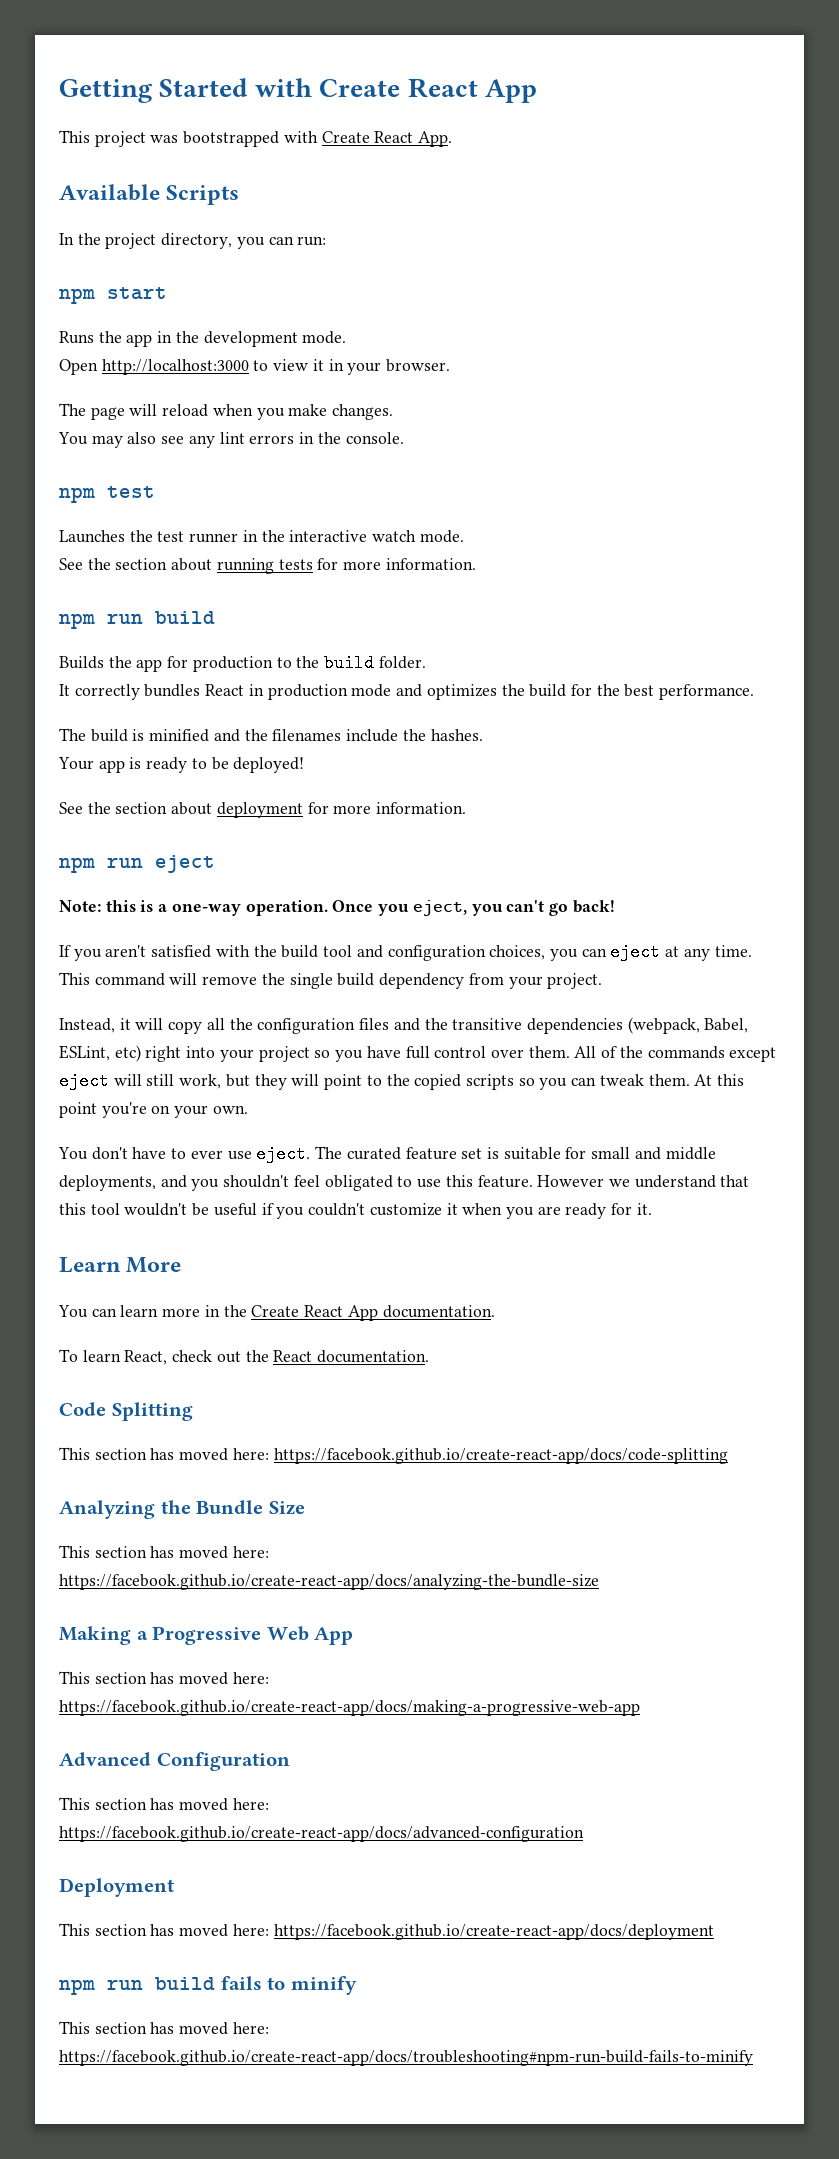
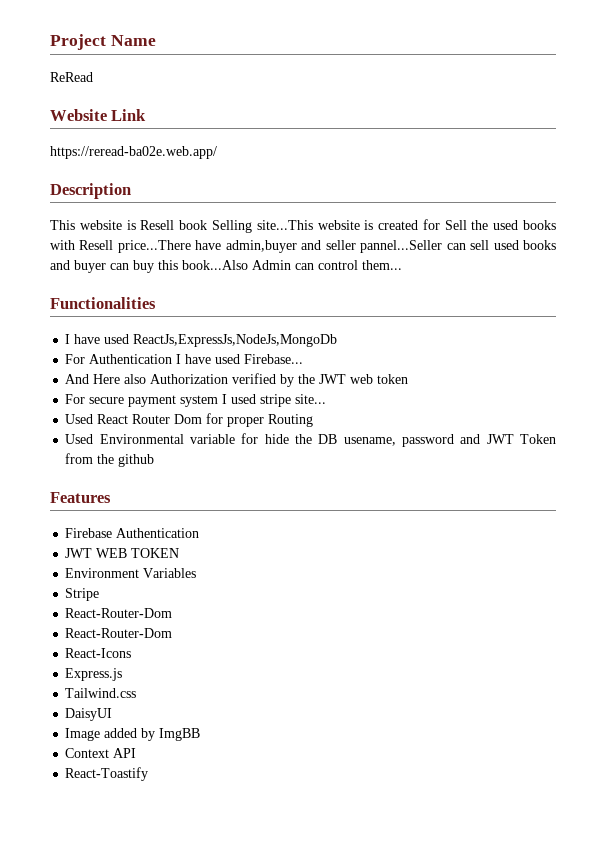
[59,78,538,103] [59,130,453,147] [59,184,240,205] [59,233,327,249] [59,287,167,304] [59,331,347,347] [59,359,451,375] [59,403,394,420] [58,432,404,448] [59,486,155,503] [59,530,464,543] [59,558,476,574] [59,611,215,629] [59,654,426,672] [59,684,755,700] [59,728,483,742] [58,757,305,773] [59,802,467,818] [59,855,215,873] [59,900,615,916] [59,943,752,961] [59,972,603,989] [59,1017,749,1034] [59,1045,777,1062] [59,1072,745,1090] [59,1102,248,1118] [58,1145,716,1163] [59,1175,750,1191] [59,1203,652,1219] [59,1257,182,1273] [58,1305,495,1321] [59,1349,430,1365] [59,1402,193,1421] [59,1447,728,1464] [59,1500,305,1519] [59,1545,269,1559] [59,1574,599,1590] [59,1626,354,1645] [59,1671,269,1685] [59,1700,640,1716] [59,1752,290,1771] [59,1797,269,1811] [59,1826,584,1842] [59,1878,174,1897] [59,1923,714,1940] [59,1976,357,1995] [59,2021,269,2035] [59,2050,753,2066] Getting Started with Create React App // This project was bootstrapped with Create React App. // Available Scripts // In the project directory, you can run: // npm start // Runs the app in the development mode. // Open http://localhost:3000 to view it in your browser. // The page will reload when you make changes. // You may also see any lint errors in the console. // npm test // Launches the test runner in the interactive watch mode. // See the section about running tests for more information. // npm run build // Builds the app for production to the build folder. // It correctly bundles React in production mode and optimizes the build for the best performance. // The build is minified and the filenames include the hashes. // Your app is ready to be deployed! // See the section about deployment for more information. // npm run eject // Note: this is a one-way operation. Once you eject, you can't go back! // If you aren't satisfied with the build tool and configuration choices, you can eject at any time. This command will remove the single build dependency from your project. // Instead, it will copy all the configuration files and the transitive dependencies (webpack, Babel, ESLint, etc) right into your project so you have full control over them. All of the commands except eject will still work, but they will point to the copied scripts so you can tweak them. At this point you're on your own. // You don't have to ever use eject. The curated feature set is suitable for small and middle deployments, and you shouldn't feel obligated to use this feature. However we understand that this tool wouldn't be useful if you couldn't customize it when you are ready for it. // Learn More // You can learn more in the Create React App documentation. // To learn React, check out the React documentation. // Code Splitting // This section has moved here: https://facebook.github.io/create-react-app/docs/code-splitting // Analyzing the Bundle Size // This section has moved here: https://facebook.github.io/create-react-app/docs/analyzing-the-bundle-size // Making a Progressive Web App // This section has moved here: https://facebook.github.io/create-react-app/docs/making-a-progressive-web-app // Advanced Configuration // This section has moved here: https://facebook.github.io/create-react-app/docs/advanced-configuration // Deployment // This section has moved here: https://facebook.github.io/create-react-app/docs/deployment // npm run build fails to minify // This section has moved here: https://facebook.github.io/create-react-app/docs/troubleshooting#npm-run-build-fails-to-minify -> [50,34,156,50] [50,72,93,82] [50,109,147,121] [50,146,217,159] [50,183,131,199] [50,219,556,233] [50,240,556,253] [50,260,402,273] [50,297,156,309] [65,334,338,347] [65,354,304,364] [65,373,409,387] [65,394,327,407] [65,413,314,427] [65,433,556,447] [65,453,155,467] [50,492,111,503] [65,528,200,538] [65,548,180,558] [65,568,197,578] [65,588,100,601] [65,608,173,618] [65,628,173,638] [65,648,132,658] [65,668,123,681] [65,688,137,698] [65,708,113,721] [65,728,201,741] [65,748,137,758] [65,767,149,781] Project Name // ReRead // Website Link // https://reread-ba02e.web.app/ // Description // This website is Resell book Selling site...This website is created for Sell the used books with Resell price...There have admin,buyer and seller pannel...Seller can sell used books and buyer can buy this book...Also Admin can control them... // Functionalities // I have used ReactJs,ExpressJs,NodeJs,MongoDb // For Authentication I have used Firebase... // And Here also Authorization verified by the JWT web token // For secure payment system I used stripe site... // Used React Router Dom for proper Routing // Used Environmental variable for hide the DB usename, password and JWT Token from the github // Features // Firebase Authentication // JWT WEB TOKEN // Environment Variables // Stripe // React-Router-Dom // React-Router-Dom // React-Icons // Express.js // Tailwind.css // DaisyUI // Image added by ImgBB // Context API // React-Toastify

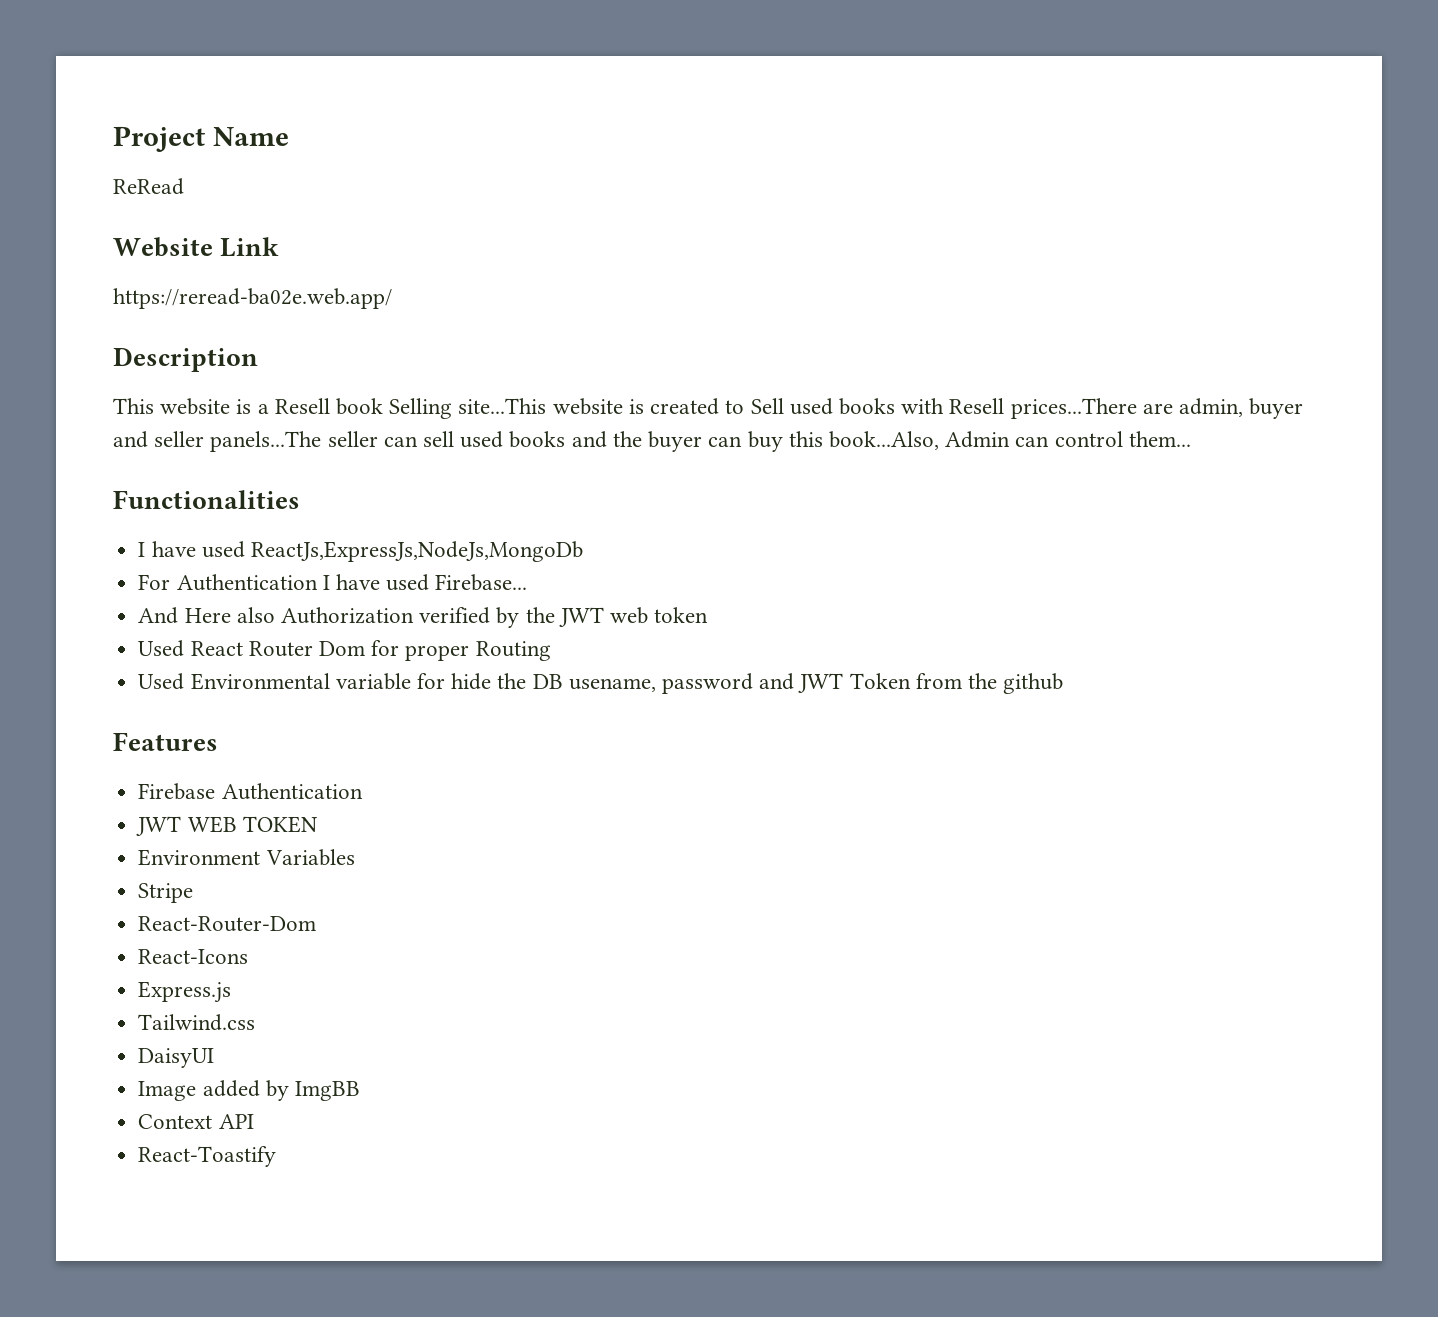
(136, 225) none -> [257,404,269,414] a
[422,219,489,230] for Sell the -> [725,398,784,414] to Sell
[117,240,443,253] price...There have admin,buyer and seller pannel...Seller -> [1010,398,1304,419] [113,431,378,452] prices...There are admin, buyer and seller panels...The seller
(70, 265) none -> [612,431,642,447] the
[182,260,248,270] book...Also -> [828,431,939,450] book...Also,
[65,394,327,407] // For secure payment system I used stripe site... -> (709, 615) none
[65,628,173,638] // React-Router-Dom -> (317, 924) none

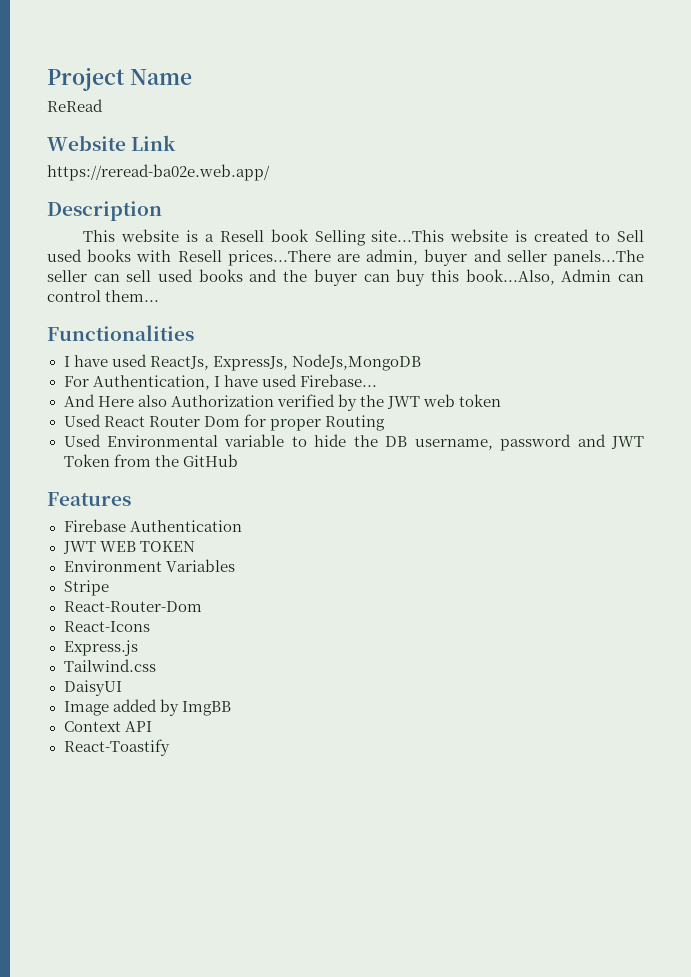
[250,541,583,562] ReactJs,ExpressJs,NodeJs,MongoDb -> [149,354,421,371] ReactJs, ExpressJs, NodeJs,MongoDB
[176,574,318,591] Authentication -> [92,375,210,390] Authentication,
[416,673,445,689] for -> [291,436,307,447] to
[568,678,656,692] usename, -> [414,439,493,450] username,
[1003,673,1064,694] github -> [182,454,238,467] GitHub

